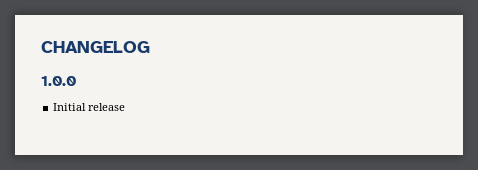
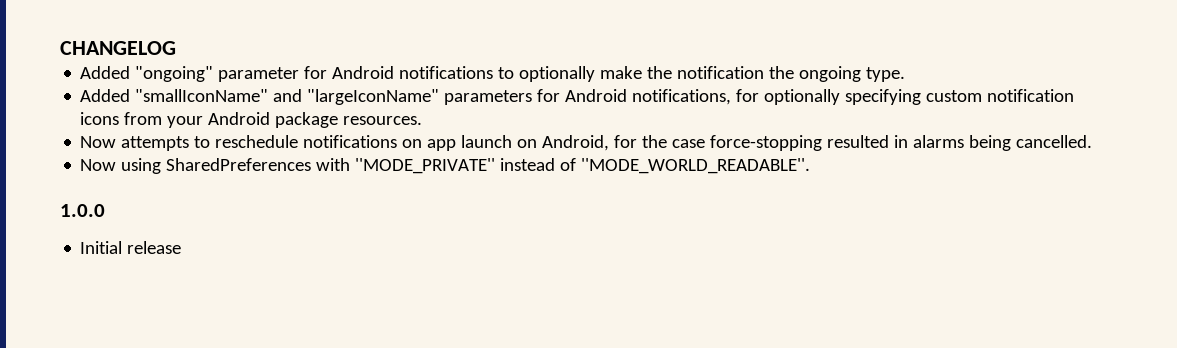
(150, 47) none -> [80,66,906,82] [80,89,1075,105] [80,112,423,128] [80,135,1093,151] [80,158,811,174] // Added "ongoing" parameter for Android notifications to optionally make the notification the ongoing type. // Added "smallIconName" and "largeIconName" parameters for Android notifications, for optionally specifying custom notification icons from your Android package resources. // Now attempts to reschedule notifications on app launch on Android, for the case force-stopping resulted in alarms being cancelled. // Now using SharedPreferences with ''MODE_PRIVATE'' instead of ''MODE_WORLD_READABLE''.

